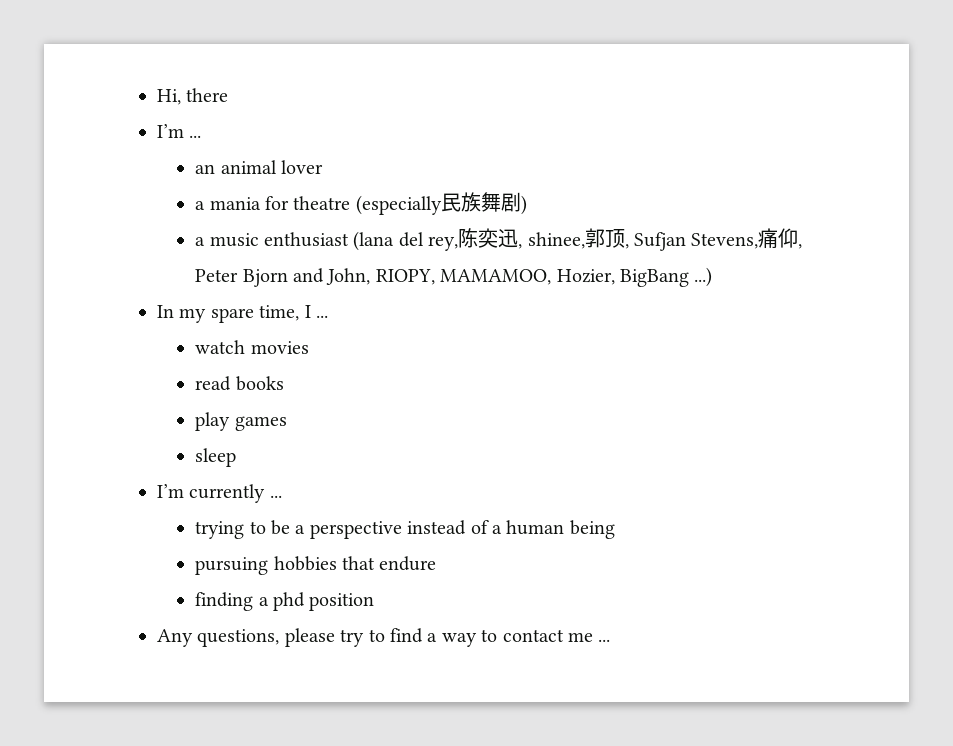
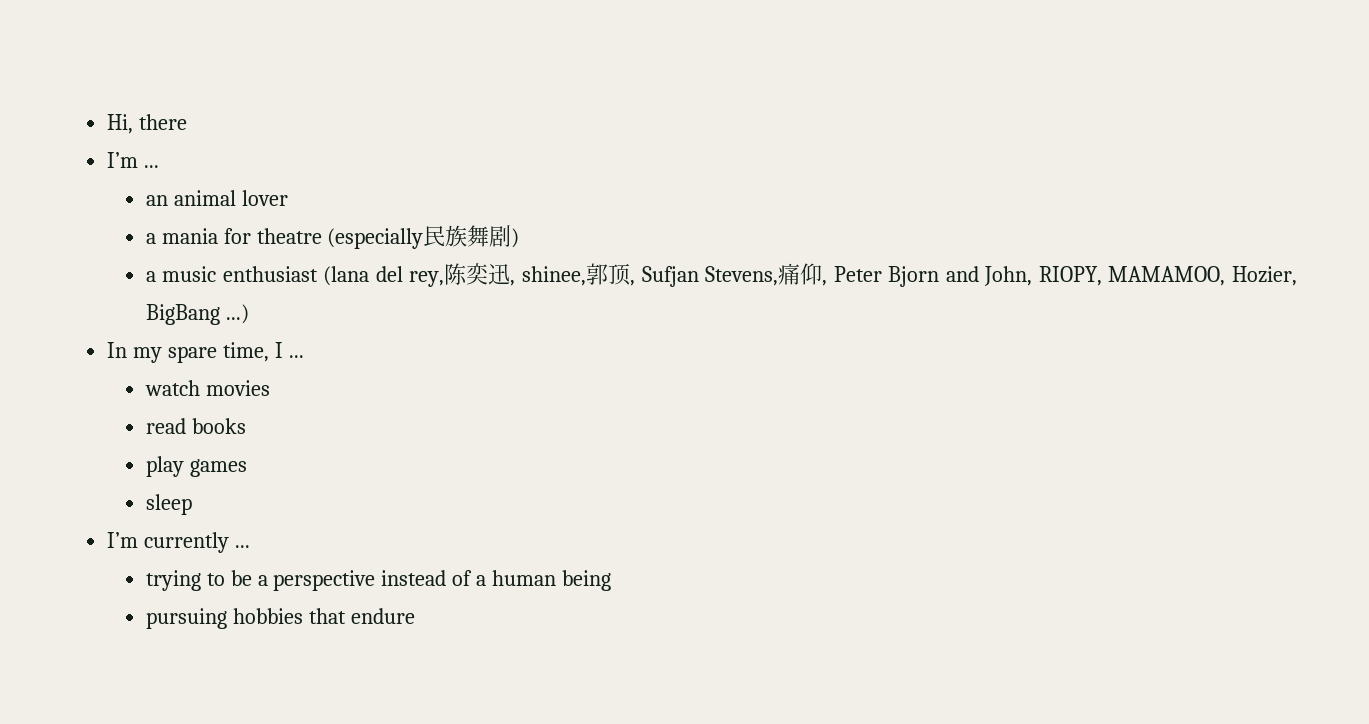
[195,592,375,611] [157,628,611,647] // finding a phd position // Any questions, please try to find a way to contact me ... -> (415, 616) none

